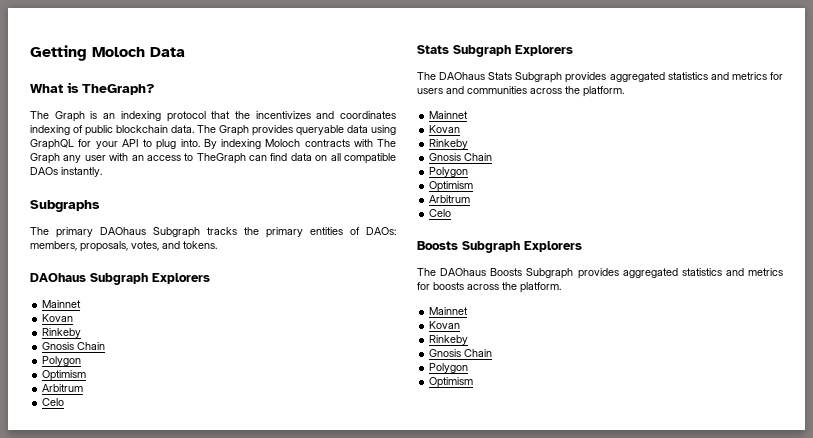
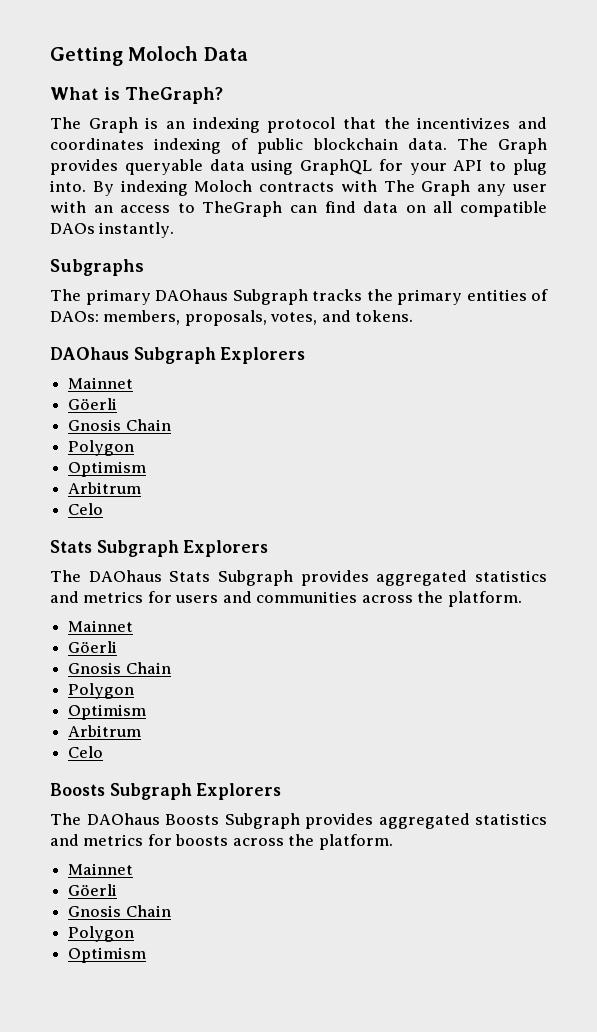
[42,314,74,322] [42,328,82,338] Kovan // Rinkeby -> [68,398,118,410] Göerli
[429,125,461,133] [429,139,469,149] Kovan // Rinkeby -> [68,641,118,653] Göerli
[429,321,461,329] [429,335,469,345] Kovan // Rinkeby -> [68,884,118,896] Göerli

